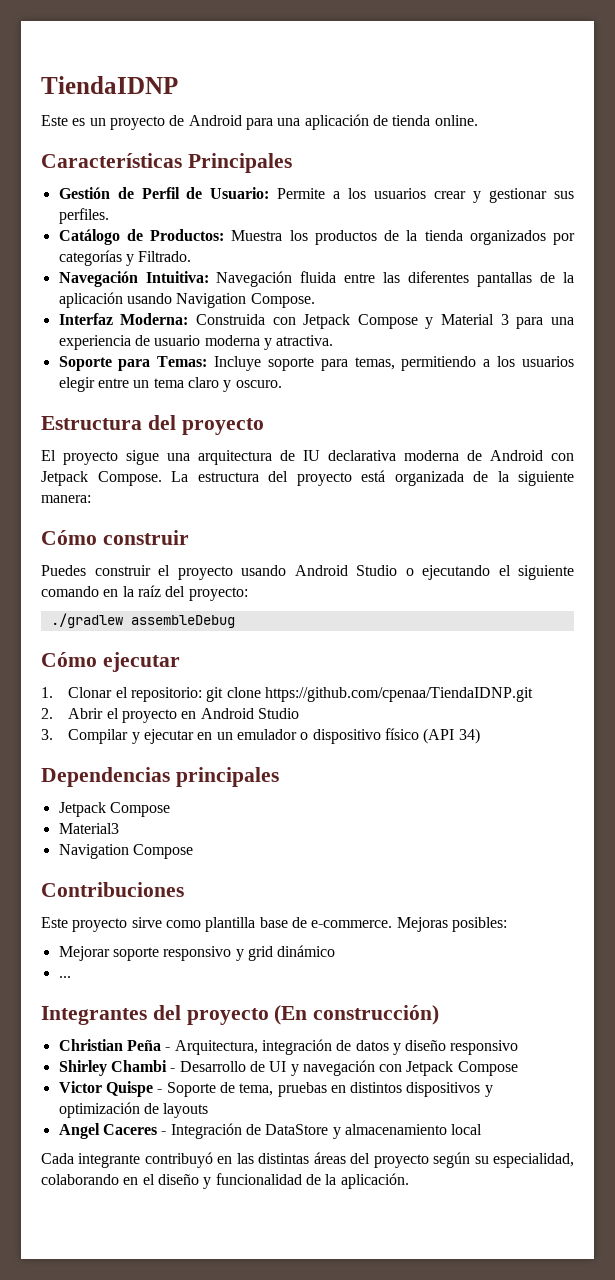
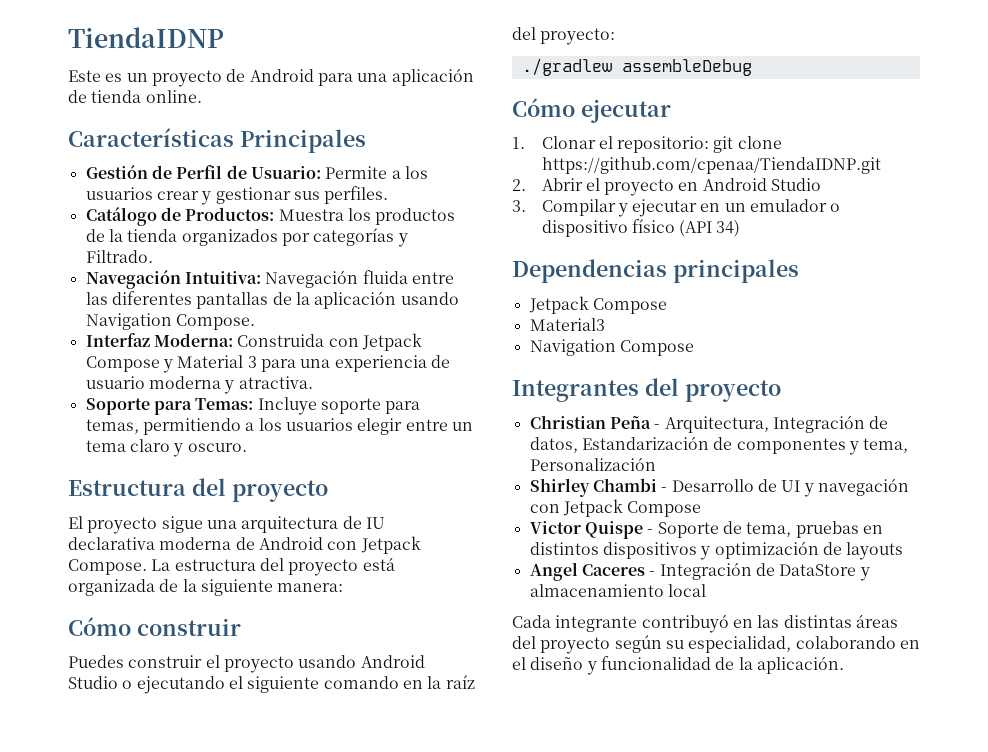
[41,882,184,897] [41,917,507,932] [58,945,336,961] [58,976,71,978] // Contribuciones // Este proyecto sirve como plantilla base de e-commerce. Mejoras posibles: // Mejorar soporte responsivo y grid dinámico // ... -> (694, 348) none
[274,1005,440,1025] (En construcción) -> (781, 391) none
[261,1039,519,1055] integración de datos y diseño responsivo -> [772,415,889,433] [529,436,909,455] [529,457,656,471] Integración de datos, Estandarización de componentes y tema, Personalización

